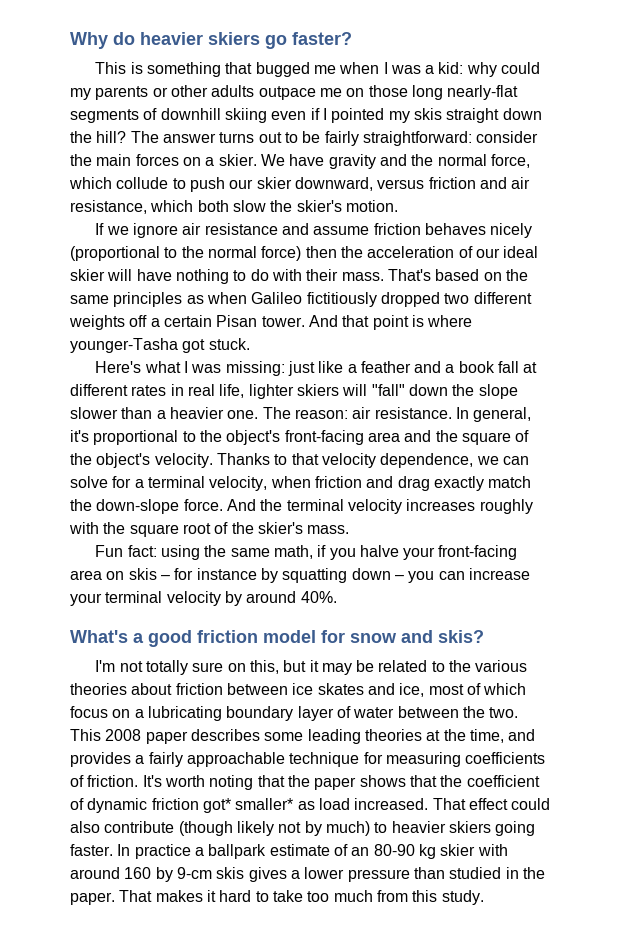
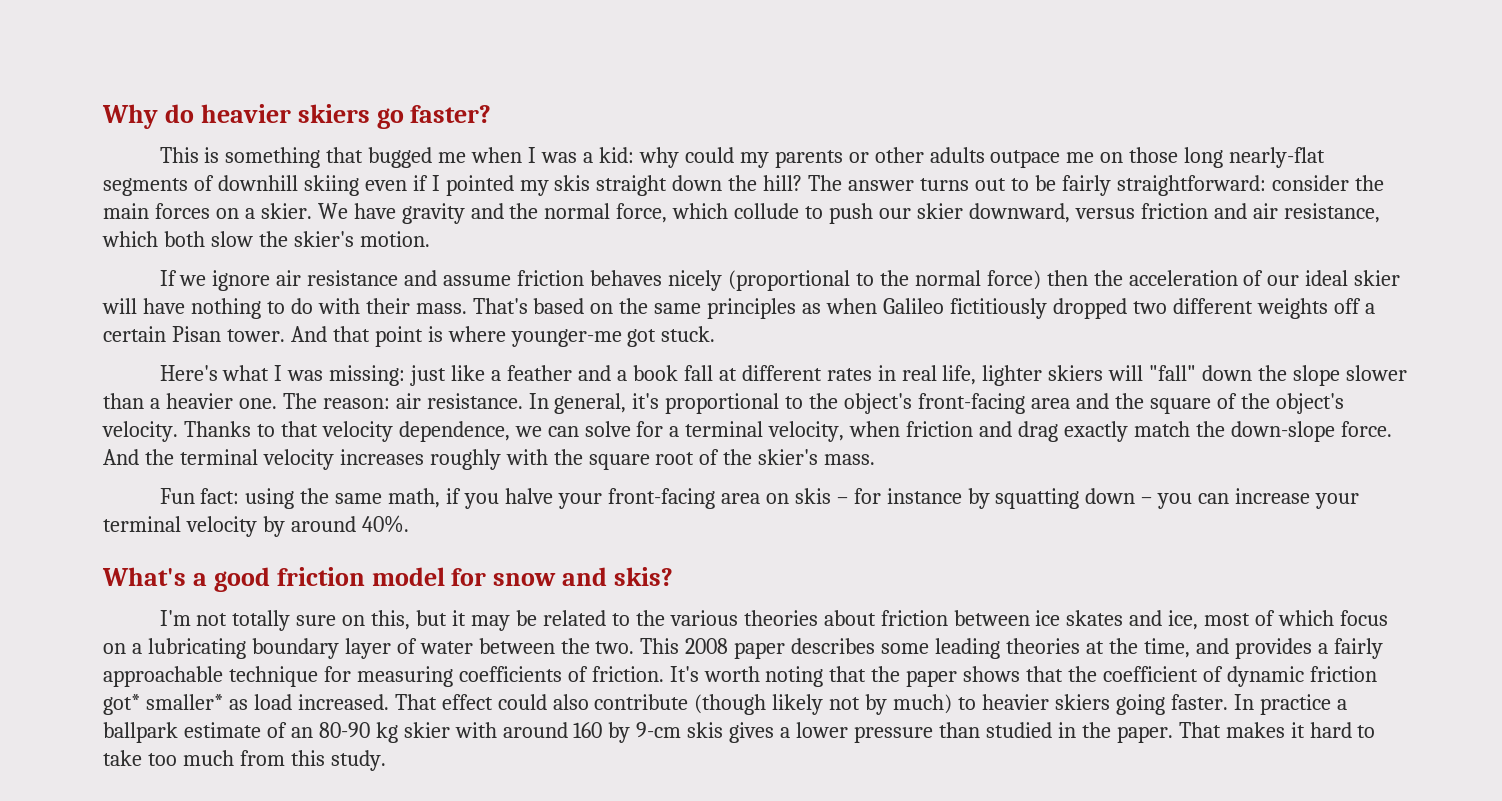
[70,338,178,353] younger-Tasha -> [510,329,622,347] younger-me

